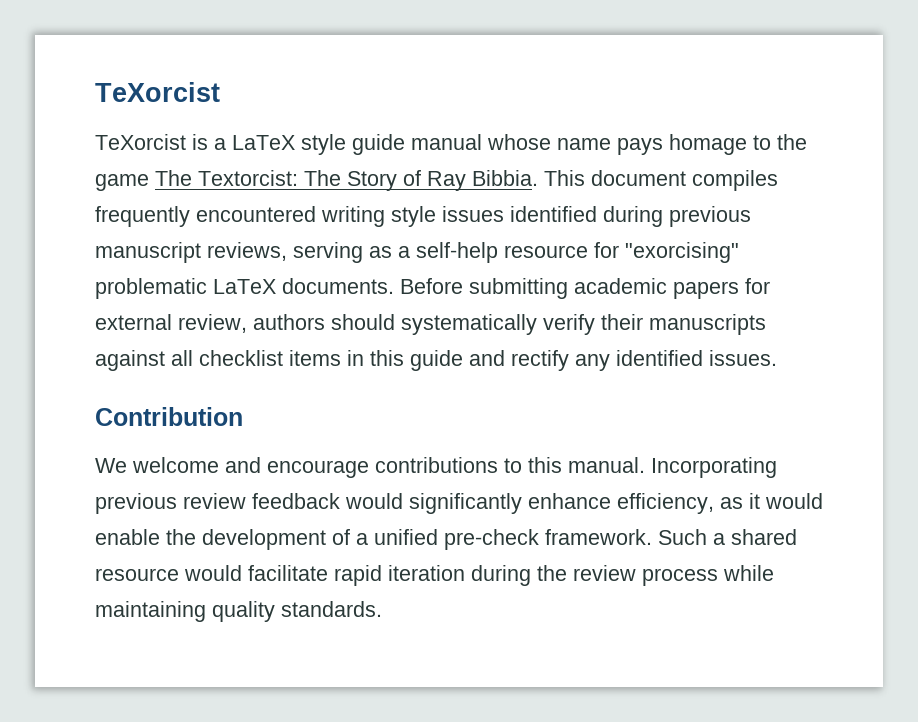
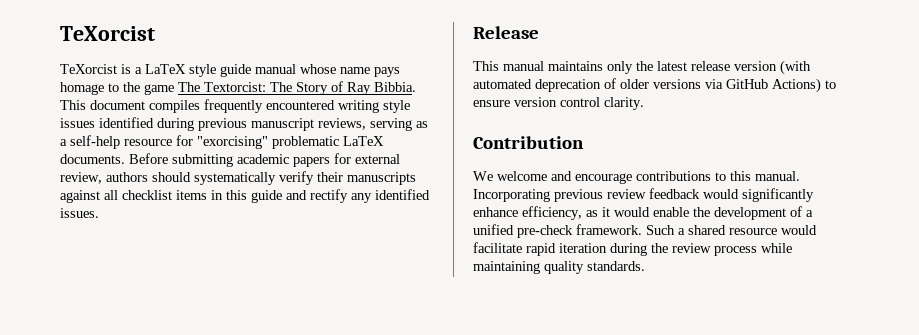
(777, 358) none -> [473,26,539,39] [473,60,811,75] [473,78,836,93] [473,97,644,110] // Release // This manual maintains only the latest release version (with automated deprecation of older versions via GitHub Actions) to ensure version control clarity.

